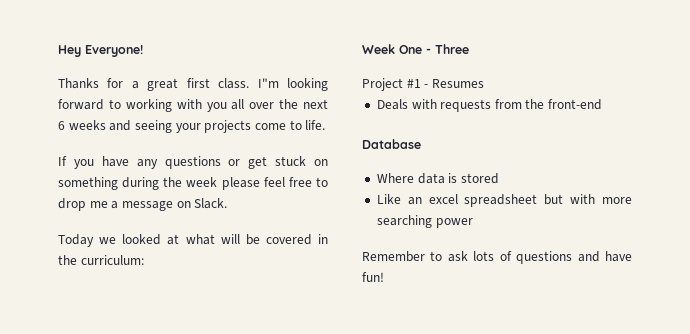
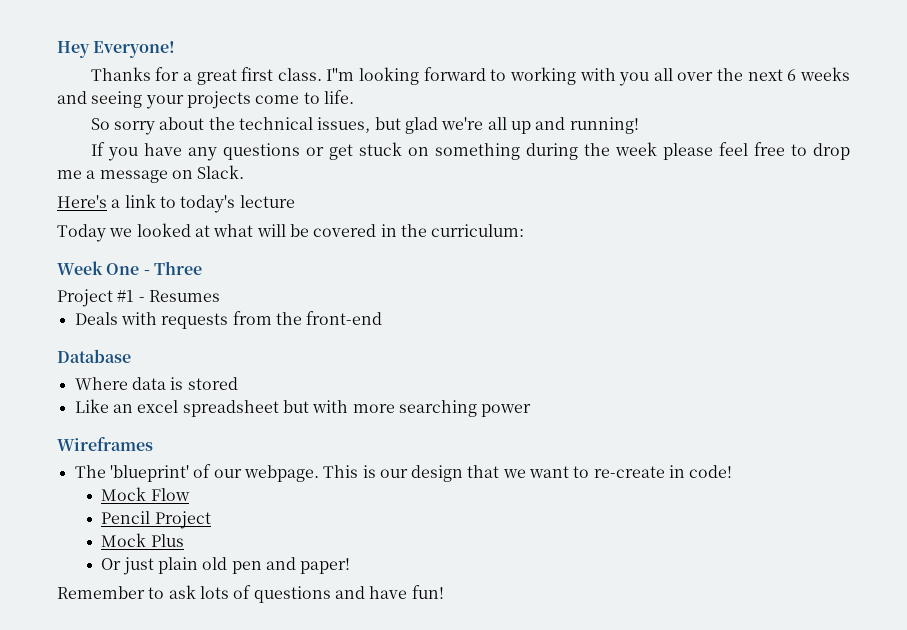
(326, 125) none -> [90,117,639,135] // So sorry about the technical issues, but glad we're all up and running!
(228, 203) none -> [57,194,295,213] // Here's a link to today's lecture
(473, 223) none -> [57,437,153,451] [74,464,733,482] [101,487,190,501] [101,511,211,529] [101,533,184,547] [101,557,351,575] // Wireframes // The 'blueprint' of our webpage. This is our design that we want to re-create in code! // Mock Flow // Pencil Project // Mock Plus // Or just plain old pen and paper!

